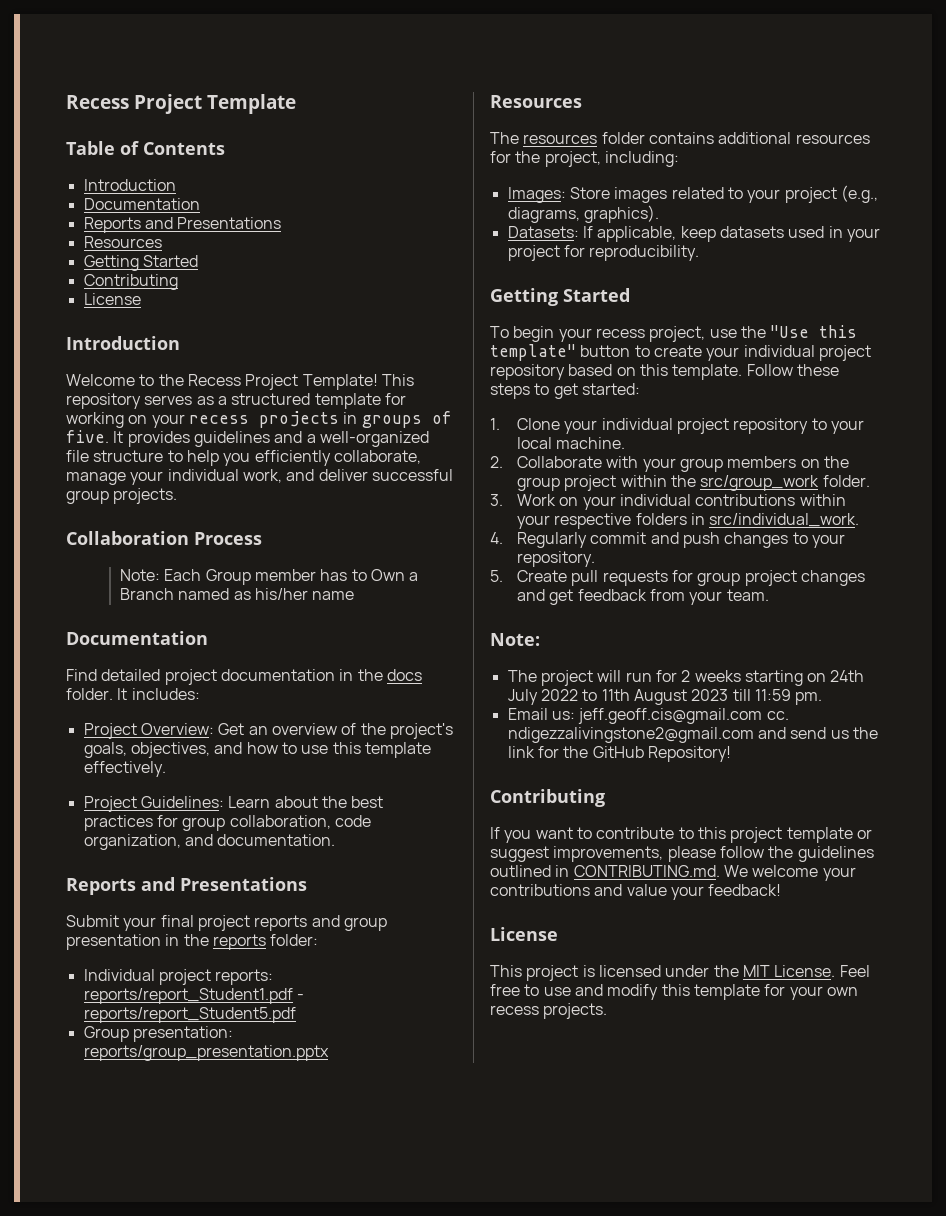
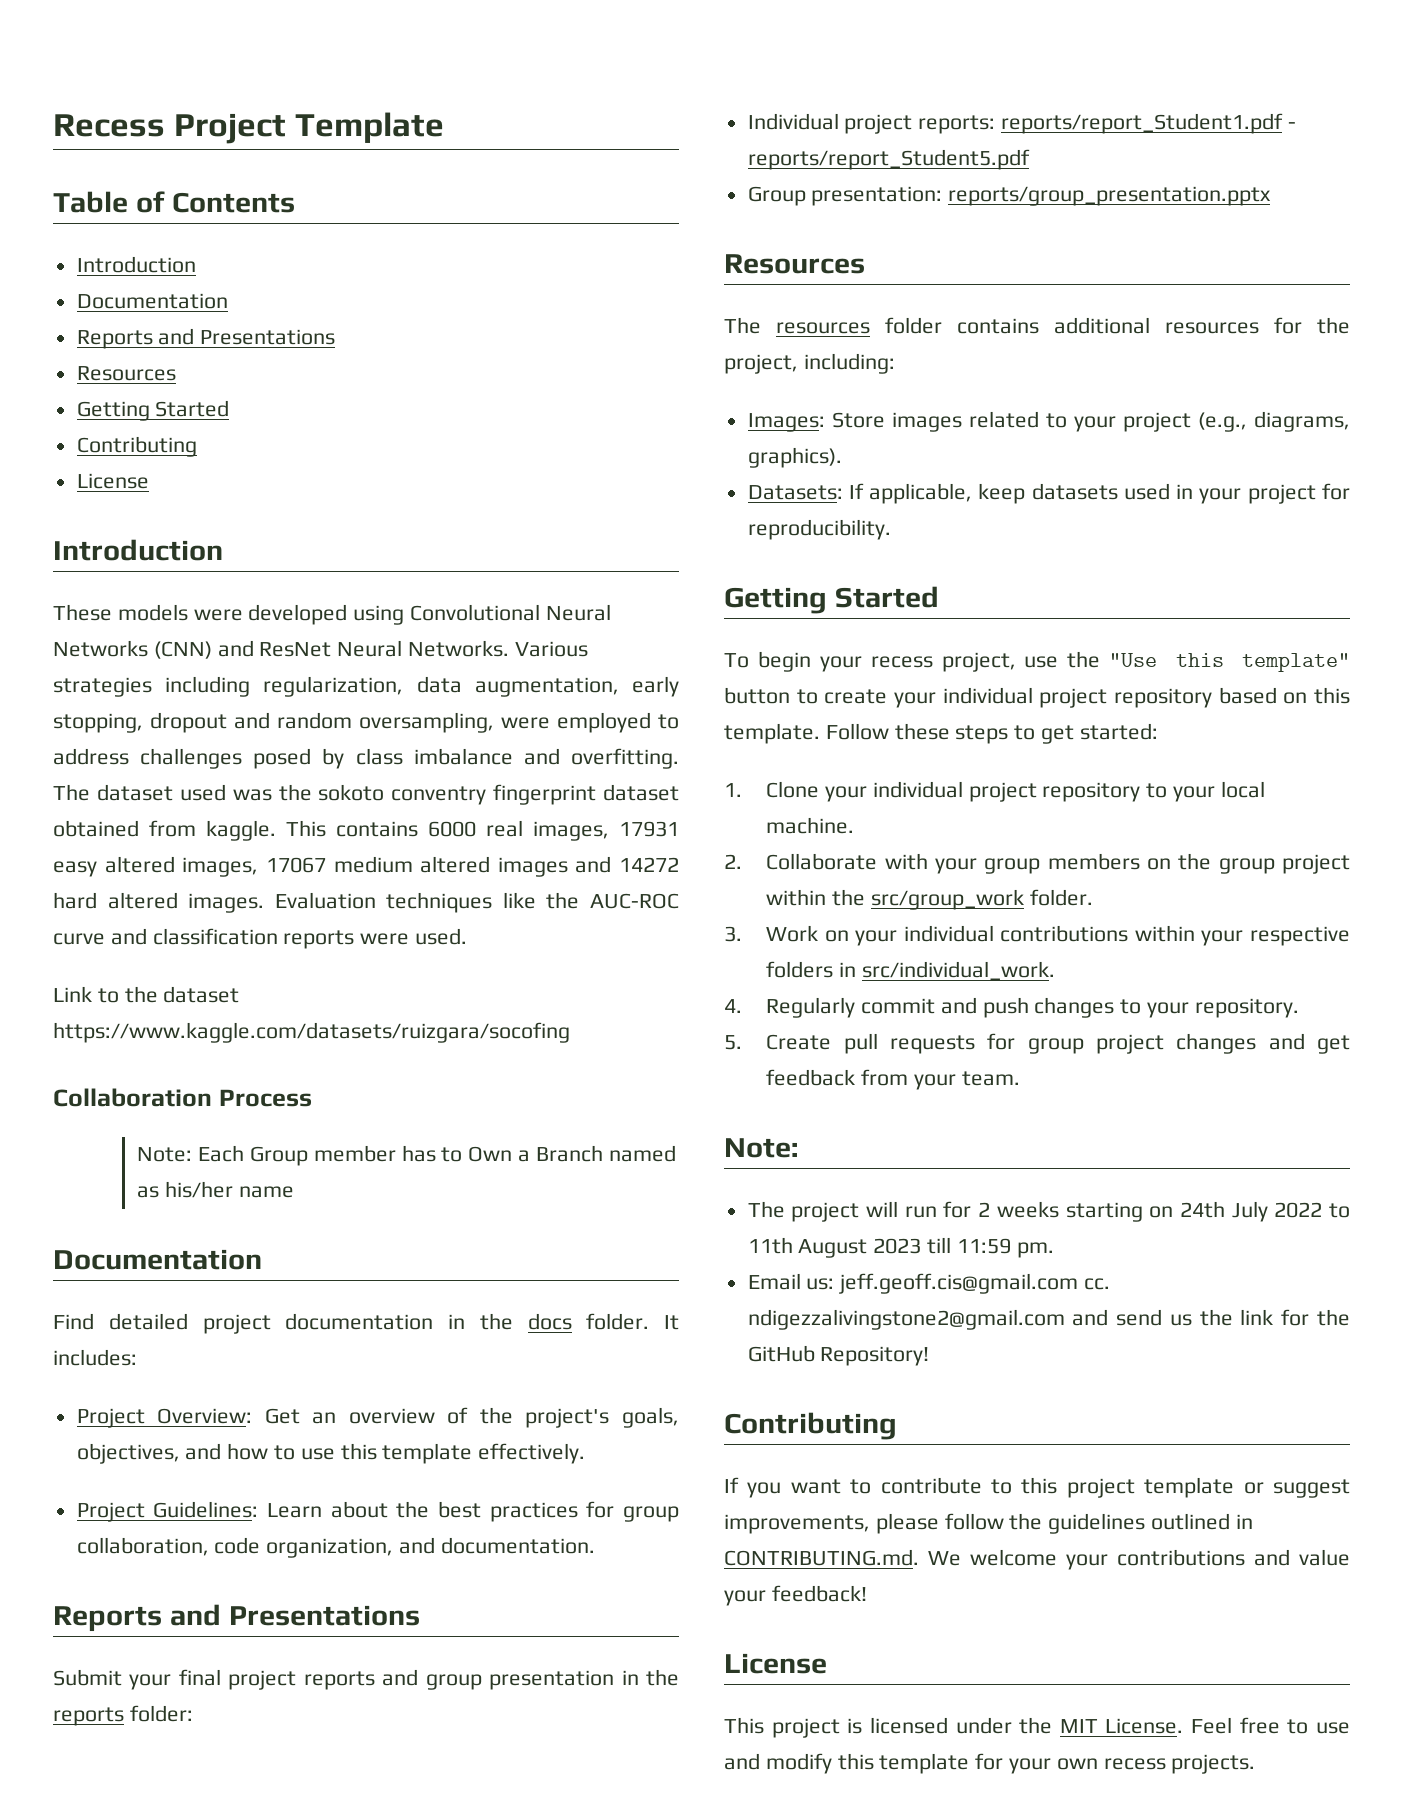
[66,374,414,390] [66,393,406,409] [66,411,452,428] [66,430,429,447] [66,450,421,466] [66,469,453,485] [66,488,178,504] Welcome to the Recess Project Template! This repository serves as a structured template for working on your recess projects in groups of five. It provides guidelines and a well-organized file structure to help you efficiently collaborate, manage your individual work, and deliver successful group projects. -> [53,604,611,625] [53,640,588,659] [53,676,679,697] [53,712,679,733] [53,748,680,769] [53,784,679,805] [53,820,679,841] [53,856,679,877] [53,892,679,913] [53,928,468,949] [53,986,240,1003] [53,1022,570,1043] These models were developed using Convolutional Neural Networks (CNN) and ResNet Neural Networks. Various strategies including regularization, data augmentation, early stopping, dropout and random oversampling, were employed to address challenges posed by class imbalance and overfitting. The dataset used was the sokoto conventry fingerprint dataset obtained from kaggle. This contains 6000 real images, 17931 easy altered images, 17067 medium altered images and 14272 hard altered images. Evaluation techniques like the AUC-ROC curve and classification reports were used. // Link to the dataset https://www.kaggle.com/datasets/ruizgara/socofing

